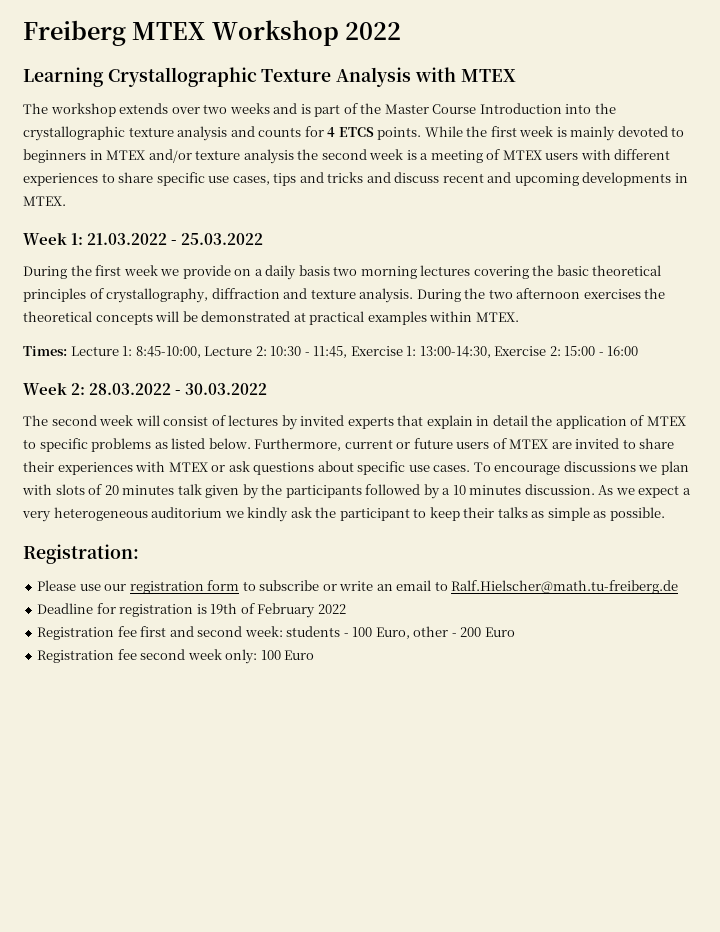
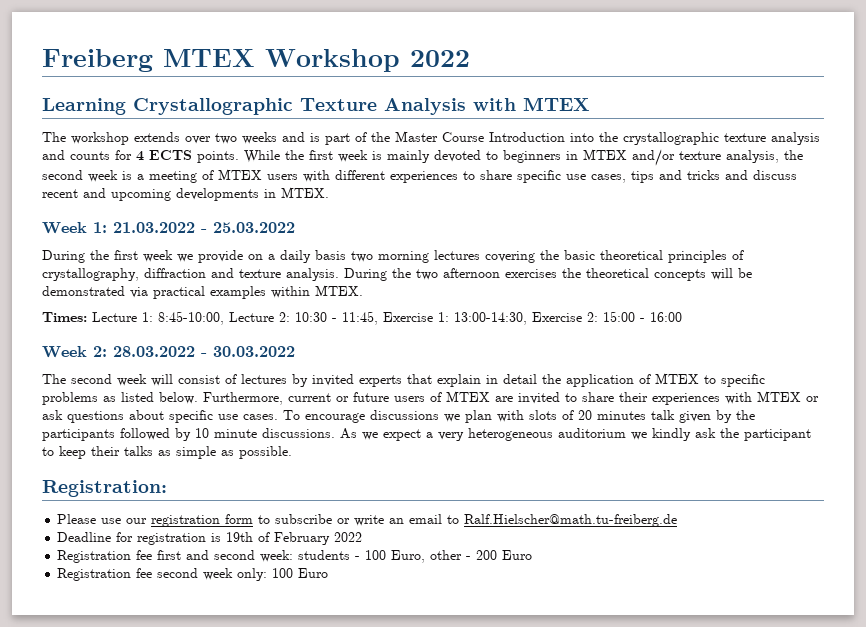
[338,127,374,137] ETCS -> [149,150,192,160] ECTS
[243,149,294,164] analysis -> [726,150,779,163] analysis,
[293,312,306,322] at -> [130,287,148,298] via
[442,484,595,495] a 10 minutes discussion. -> [195,428,335,438] 10 minute discussions.

